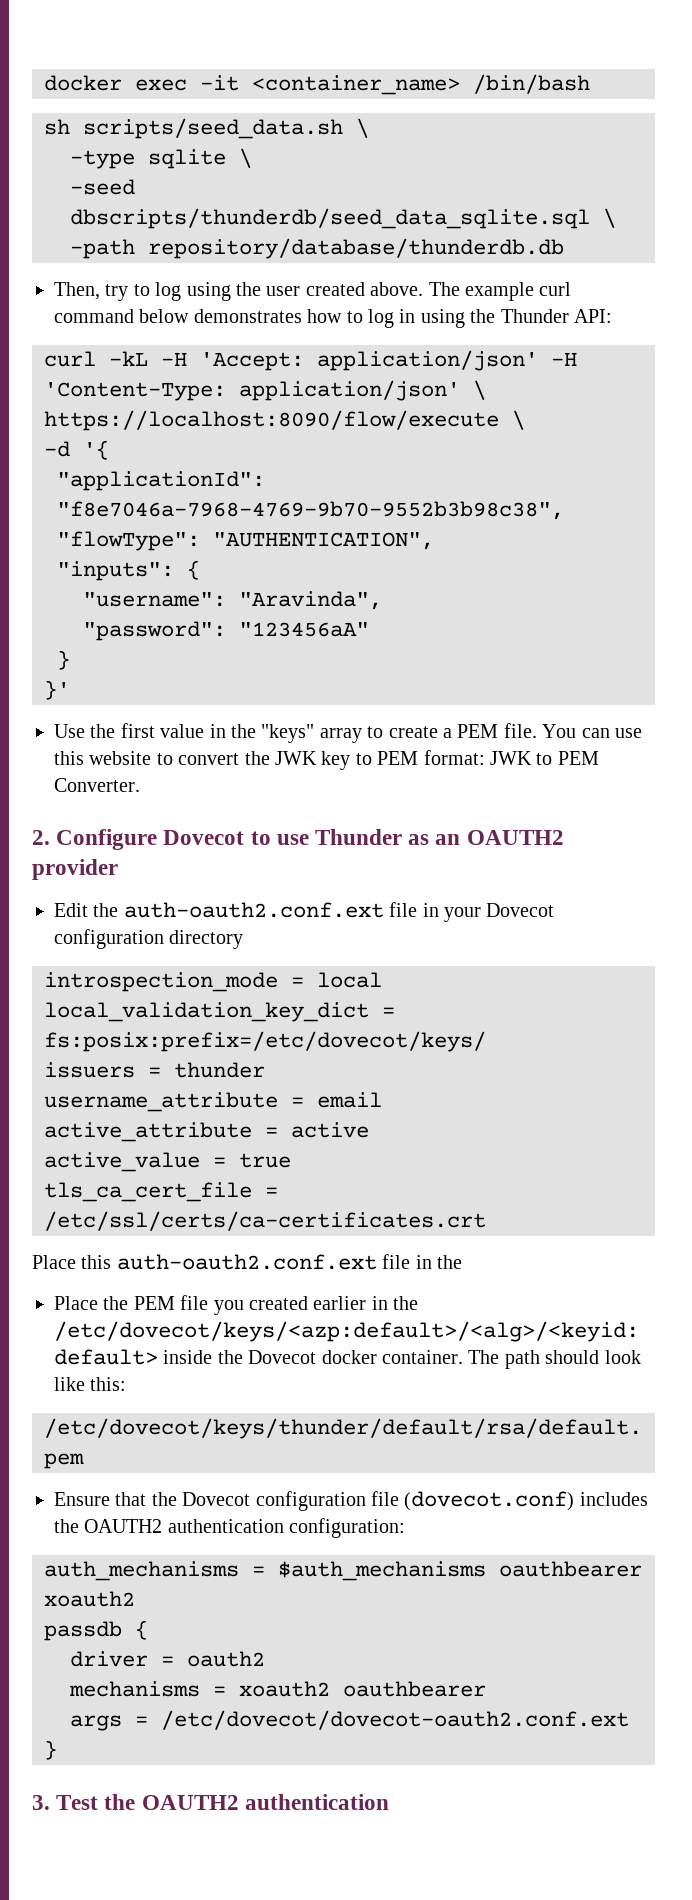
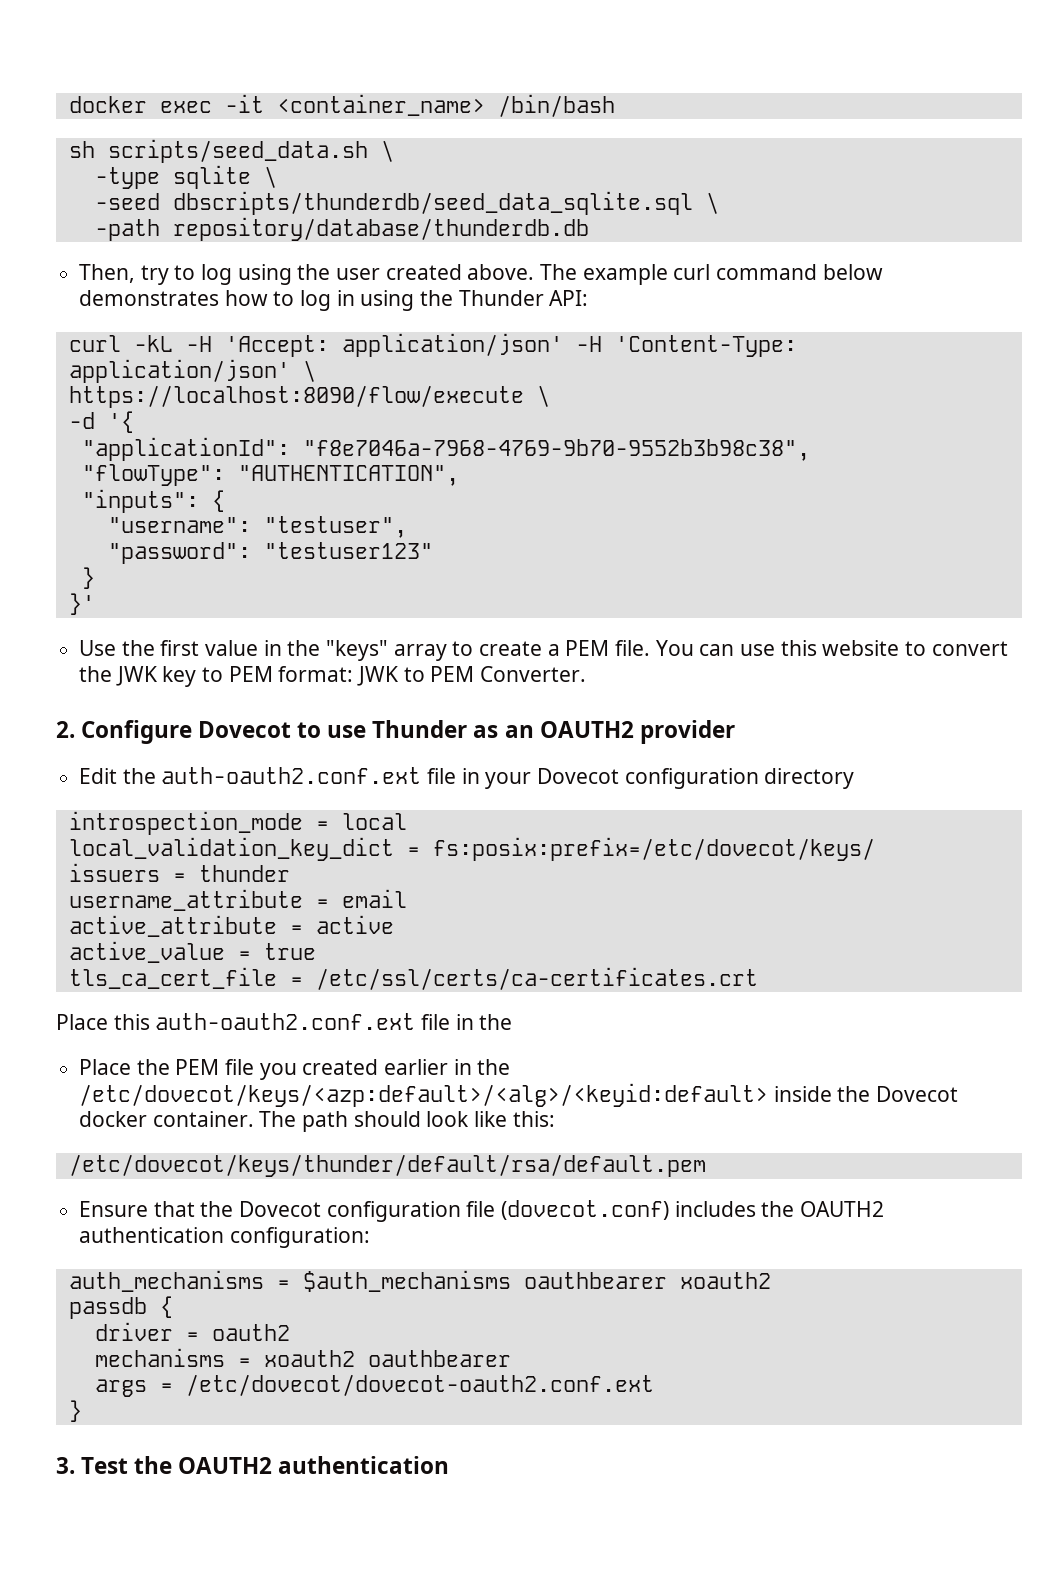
[239,591,382,610] "Aravinda", -> [263,516,407,538] "testuser",
[239,622,369,637] "123456aA" -> [263,542,433,559] "testuser123"

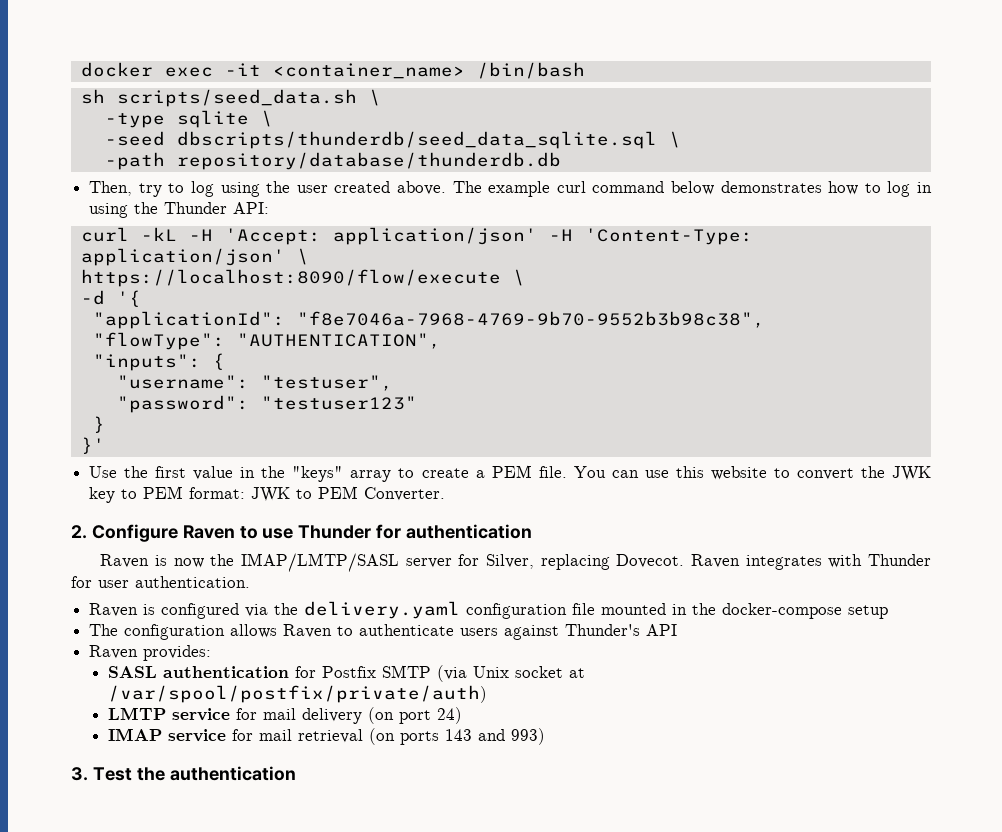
[198,721,292,738] Dovecot -> [182,525,235,539] Raven
[473,720,735,744] [79,767,855,789] [68,811,407,835] [68,837,875,861] [68,863,290,882] [68,889,407,911] [68,915,394,937] [68,941,316,963] [68,967,758,990] [56,1013,513,1030] [79,1059,511,1080] [79,1083,959,1107] [79,1111,555,1132] [68,1154,706,1177] [79,1200,885,1222] [79,1227,370,1248] [68,1270,771,1292] [68,1296,173,1319] [94,1322,290,1341] [94,1348,511,1367] [94,1374,654,1397] [68,1400,82,1422] as an OAUTH2 provider // Edit the auth-oauth2.conf.ext file in your Dovecot configuration directory // introspection_mode = local // local_validation_key_dict = fs:posix:prefix=/etc/dovecot/keys/ // issuers = thunder // username_attribute = email // active_attribute = active // active_value = true // tls_ca_cert_file = /etc/ssl/certs/ca-certificates.crt // Place this auth-oauth2.conf.ext file in the // Place the PEM file you created earlier in the /etc/dovecot/keys/<azp:default>/<alg>/<keyid:default> inside the Dovecot docker container. The path should look like this: // /etc/dovecot/keys/thunder/default/rsa/default.pem // Ensure that the Dovecot configuration file (dovecot.conf) includes the OAUTH2 authentication configuration: // auth_mechanisms = $auth_mechanisms oauthbearer xoauth2 // passdb { // driver = oauth2 // mechanisms = xoauth2 oauthbearer // args = /etc/dovecot/dovecot-oauth2.conf.ext // } -> [376,524,533,539] [100,553,932,572] [71,576,250,588] [89,601,889,619] [89,624,678,640] [89,645,212,661] [107,665,585,682] [107,685,487,703] [107,707,462,724] [107,728,545,745] for authentication // Raven is now the IMAP/LMTP/SASL server for Silver, replacing Dovecot. Raven integrates with Thunder for user authentication. // Raven is configured via the delivery.yaml configuration file mounted in the docker-compose setup // The configuration allows Raven to authenticate users against Thunder's API // Raven provides: // SASL authentication for Postfix SMTP (via Unix socket at /var/spool/postfix/private/auth) // LMTP service for mail delivery (on port 24) // IMAP service for mail retrieval (on ports 143 and 993)
[178,1457,273,1474] OAUTH2 -> (165, 774) none

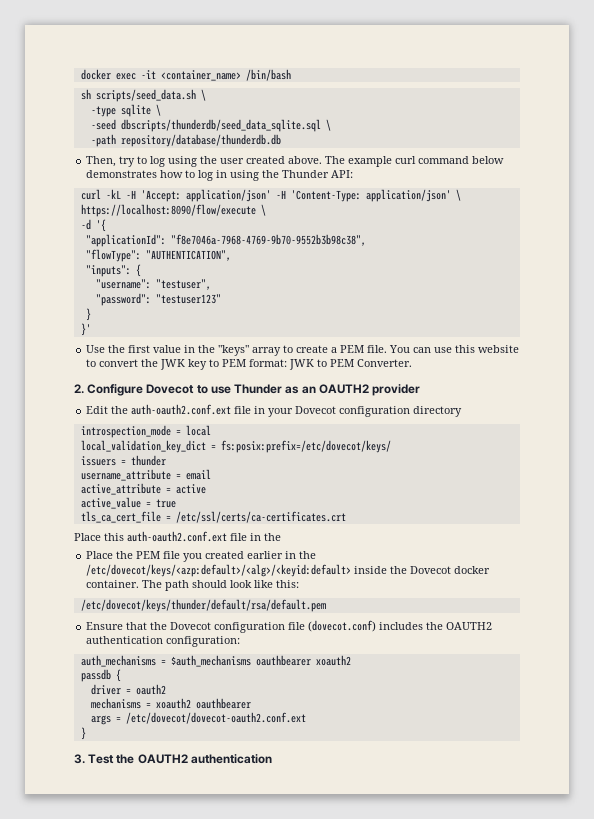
[182,525,235,539] Raven -> [146,384,195,394] Dovecot
[376,524,533,539] [100,553,932,572] [71,576,250,588] [89,601,889,619] [89,624,678,640] [89,645,212,661] [107,665,585,682] [107,685,487,703] [107,707,462,724] [107,728,545,745] for authentication // Raven is now the IMAP/LMTP/SASL server for Silver, replacing Dovecot. Raven integrates with Thunder for user authentication. // Raven is configured via the delivery.yaml configuration file mounted in the docker-compose setup // The configuration allows Raven to authenticate users against Thunder's API // Raven provides: // SASL authentication for Postfix SMTP (via Unix socket at /var/spool/postfix/private/auth) // LMTP service for mail delivery (on port 24) // IMAP service for mail retrieval (on ports 143 and 993) -> [285,384,421,396] [86,404,463,417] [80,425,211,438] [80,440,391,453] [80,455,166,466] [80,469,211,481] [80,483,206,495] [80,497,176,509] [80,511,346,523] [74,531,281,542] [86,551,317,562] [86,564,491,577] [86,580,300,591] [80,599,326,612] [86,620,493,633] [86,636,241,647] [80,655,351,667] [80,669,121,682] [90,684,166,695] [90,698,251,709] [90,712,306,725] [80,727,86,740] as an OAUTH2 provider // Edit the auth-oauth2.conf.ext file in your Dovecot configuration directory // introspection_mode = local // local_validation_key_dict = fs:posix:prefix=/etc/dovecot/keys/ // issuers = thunder // username_attribute = email // active_attribute = active // active_value = true // tls_ca_cert_file = /etc/ssl/certs/ca-certificates.crt // Place this auth-oauth2.conf.ext file in the // Place the PEM file you created earlier in the /etc/dovecot/keys/<azp:default>/<alg>/<keyid:default> inside the Dovecot docker container. The path should look like this: // /etc/dovecot/keys/thunder/default/rsa/default.pem // Ensure that the Dovecot configuration file (dovecot.conf) includes the OAUTH2 authentication configuration: // auth_mechanisms = $auth_mechanisms oauthbearer xoauth2 // passdb { // driver = oauth2 // mechanisms = xoauth2 oauthbearer // args = /etc/dovecot/dovecot-oauth2.conf.ext // }
(165, 774) none -> [137,754,188,764] OAUTH2

